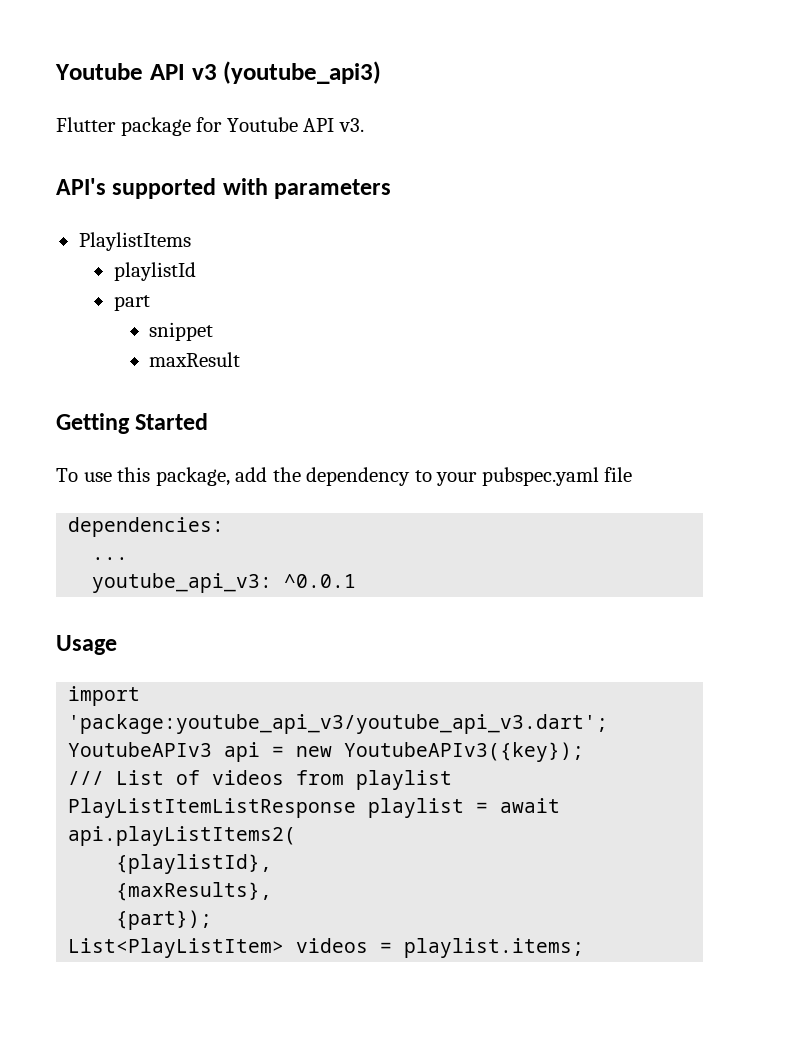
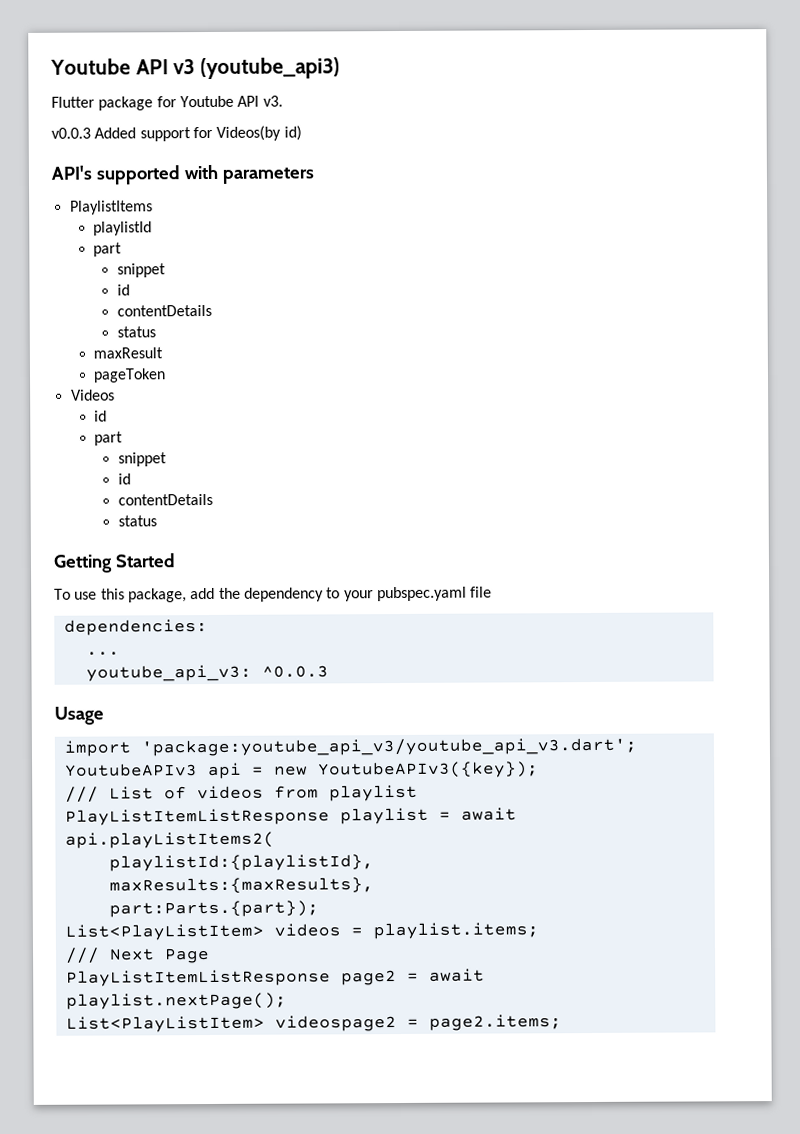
(364, 125) none -> [51,125,302,142] // v0.0.3 Added support for Videos(by id)
[149,352,241,367] maxResult -> [116,284,130,296] [116,304,212,317] [116,326,156,338] [93,347,164,359] [93,368,167,383] [70,389,115,401] [94,410,108,422] [94,431,124,446] [117,452,167,467] [117,473,131,485] [117,493,213,506] [117,515,157,527] id // contentDetails // status // maxResult // pageToken // Videos // id // part // snippet // id // contentDetails // status
[284,574,357,588] ^0.0.1 -> [261,665,329,678] ^0.0.3
[116,854,273,874] [116,882,273,901] [116,910,213,930] {playlistId}, // {maxResults}, // {part}); -> [108,854,374,872] [108,877,374,894] [108,900,319,918] playlistId:{playlistId}, // maxResults:{maxResults}, // part:Parts.{part});
(585, 948) none -> [64,947,210,964] [65,968,485,987] [65,992,287,1010] [65,1014,562,1033] // /// Next Page // PlayListItemListResponse page2 = await playlist.nextPage(); // List<PlayListItem> videospage2 = page2.items;

